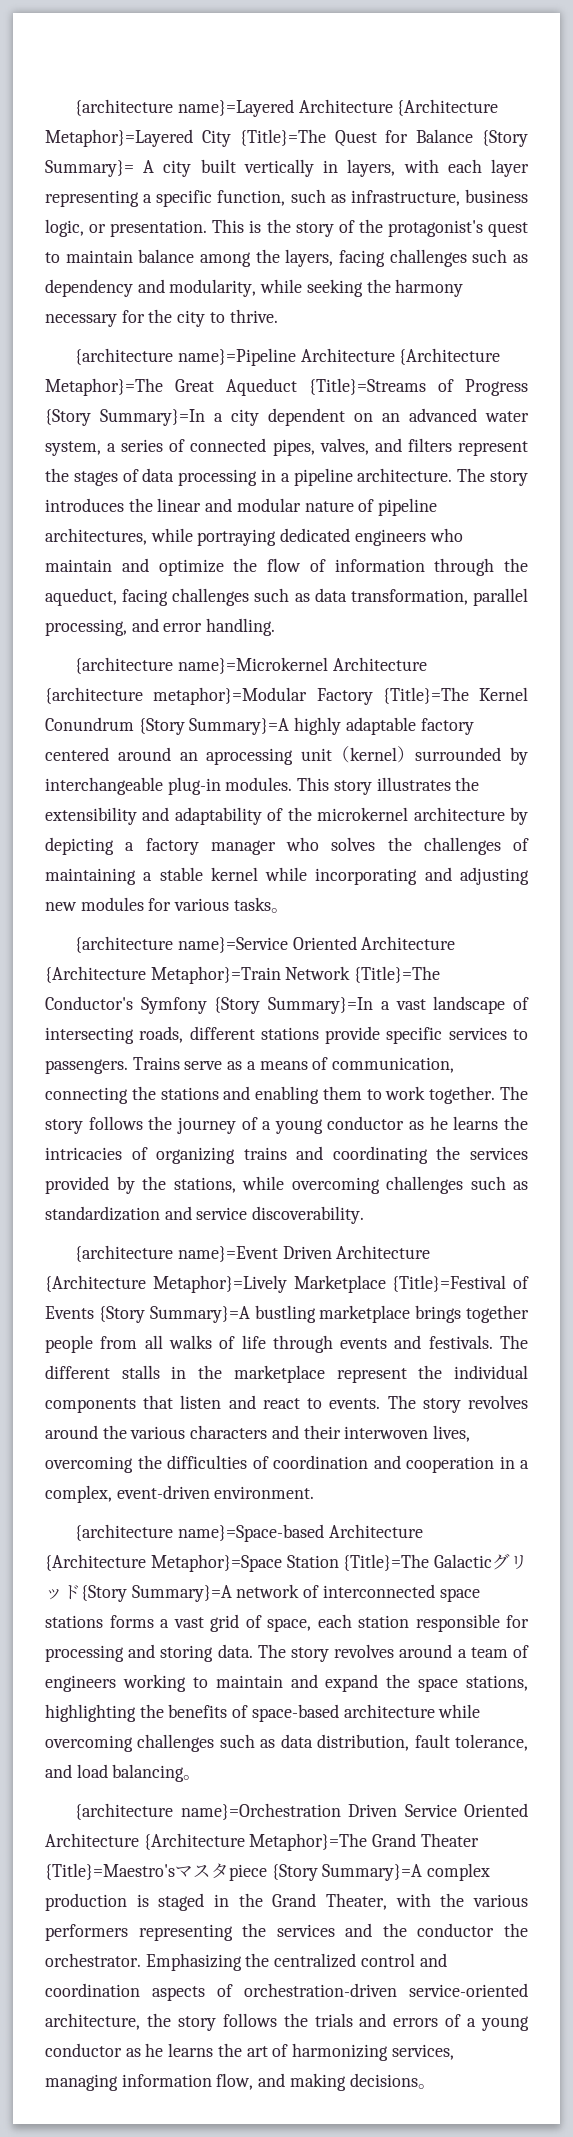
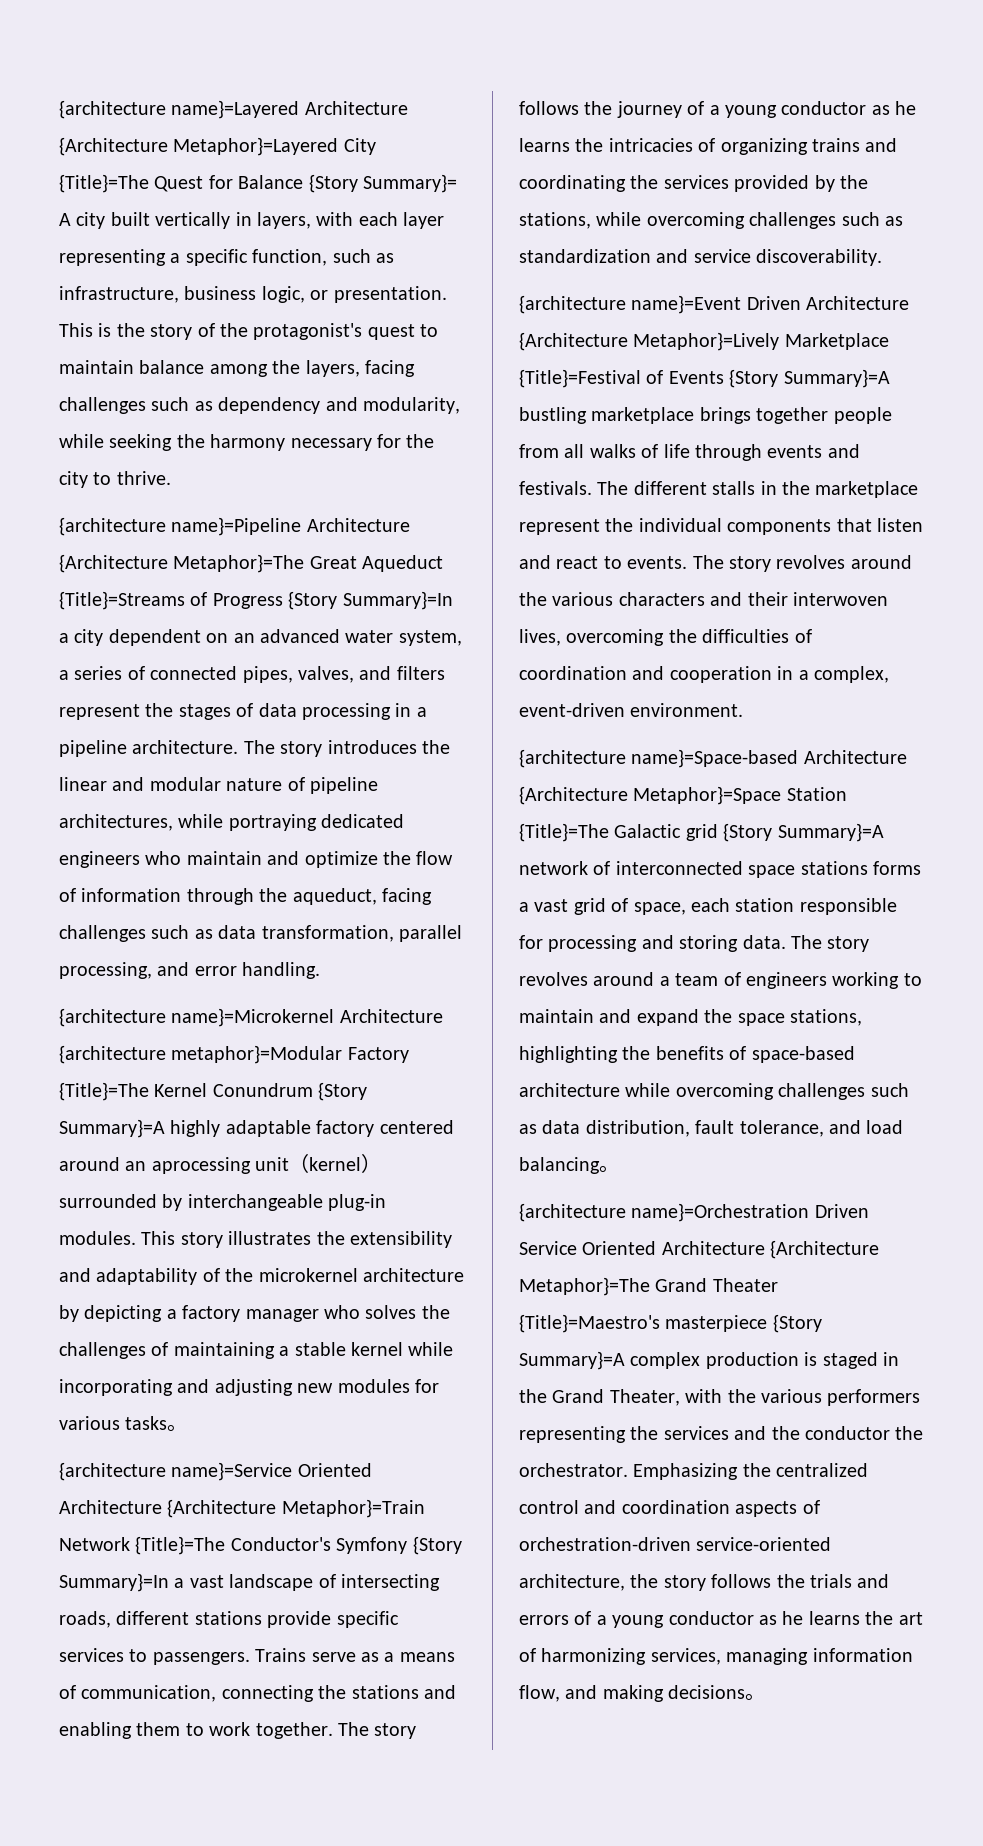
[492,1553,528,1570] [45,1585,81,1600] グリッド -> [685,824,718,841] grid
[175,1863,267,1881] マスタpiece -> [665,1315,768,1332] masterpiece

